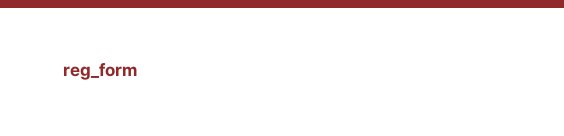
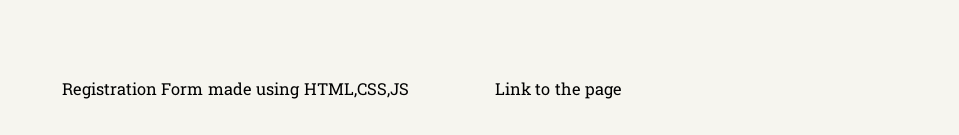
[63,63,137,80] reg_form -> [62,82,409,99] [495,82,623,99] Registration Form made using HTML,CSS,JS // Link to the page

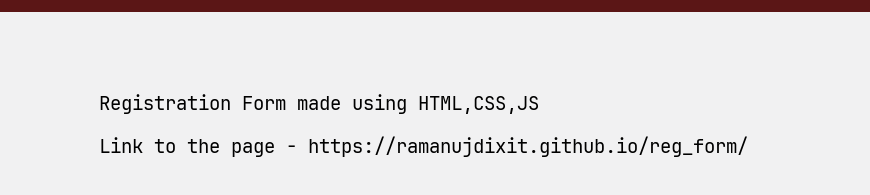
(623, 92) none -> [286,136,748,157] - https://ramanujdixit.github.io/reg_form/

